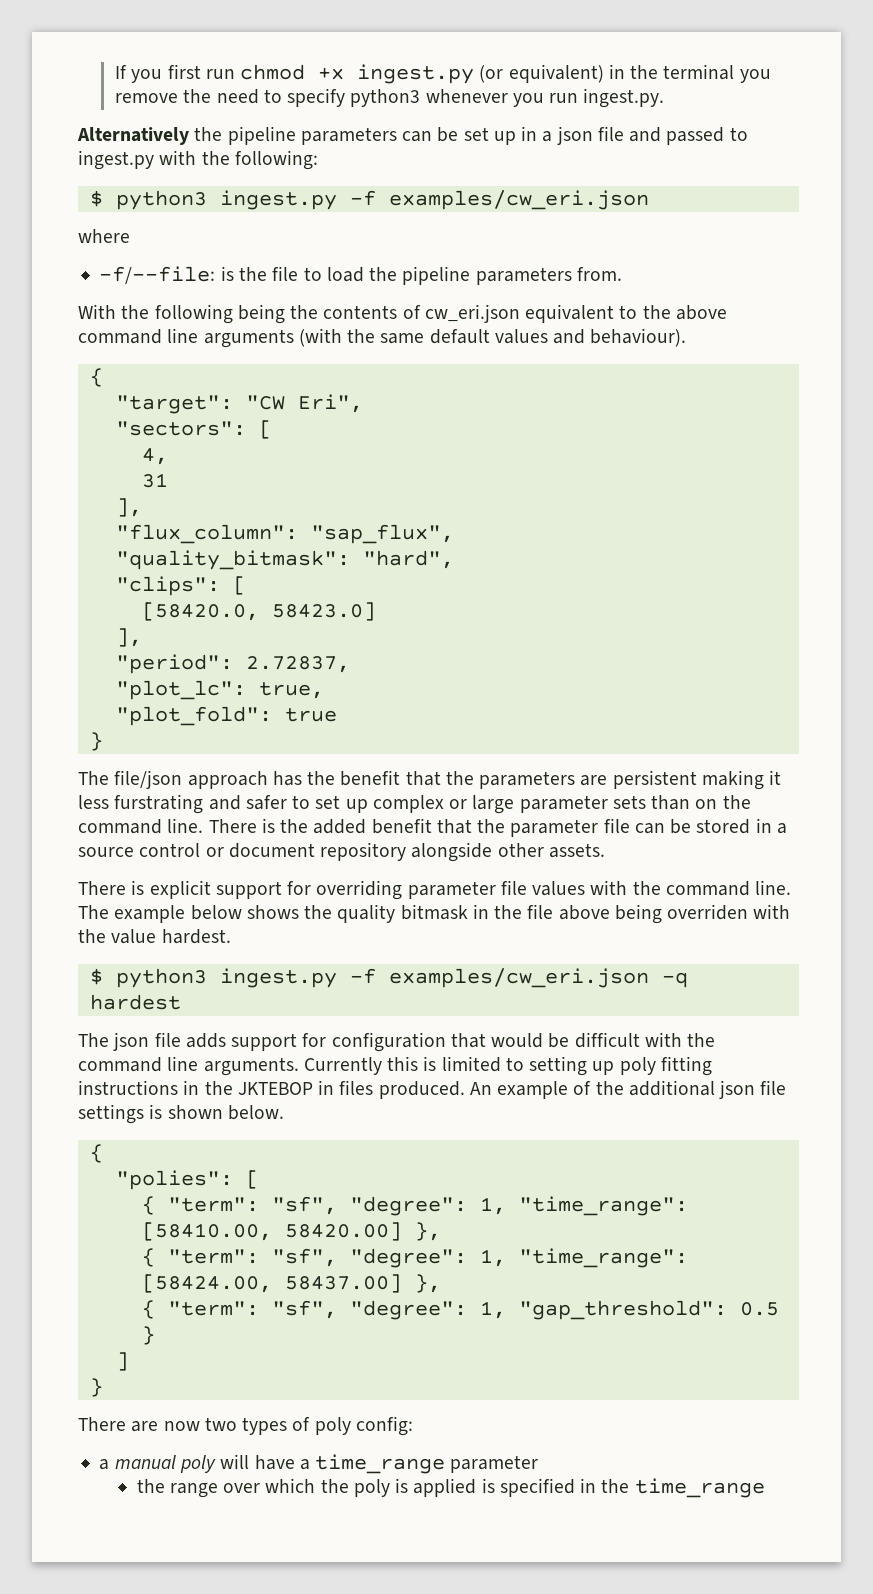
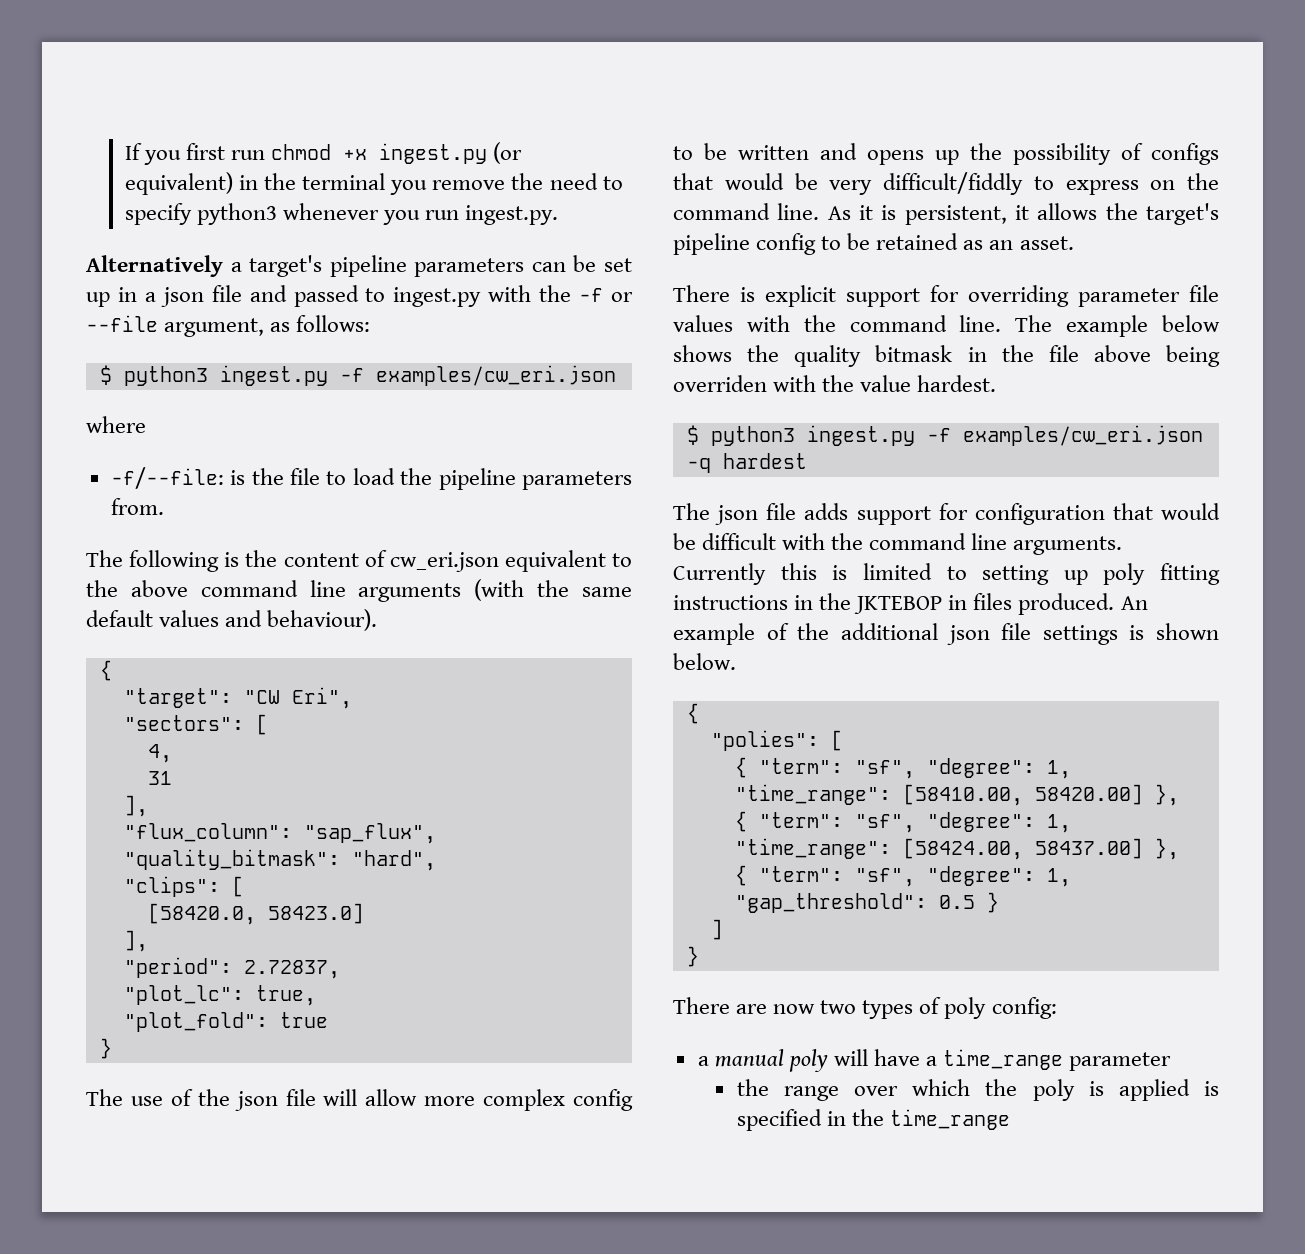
[194,127,223,141] the -> [230,255,323,277] a target's
[234,150,318,170] following: -> [579,288,634,302] [86,315,371,337] -f or --file argument, as follows:
[78,304,398,324] With the following being the contents -> [86,550,359,572] The following is the content
[114,770,782,790] [78,794,751,814] [78,818,787,837] [78,842,605,862] file/json approach has the benefit that the parameters are persistent making it less furstrating and safer to set up complex or large parameter sets than on the command line. There is the added benefit that the parameter file can be stored in a source control or document repository alongside other assets. -> [130,1089,633,1111] [673,143,1219,165] [673,172,1219,195] [673,203,1219,225] [673,233,1074,255] use of the json file will allow more complex config to be written and opens up the possibility of configs that would be very difficult/fiddly to express on the command line. As it is persistent, it allows the target's pipeline config to be retained as an asset.

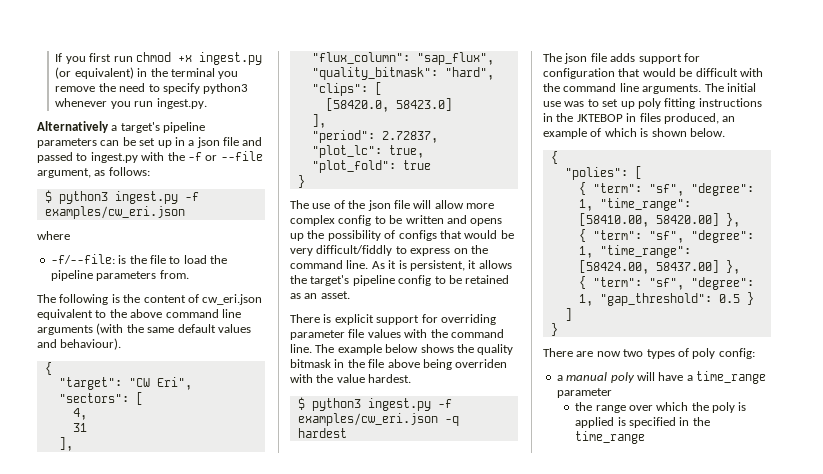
[673,563,1050,585] Currently this is limited to setting -> [704,83,756,92] [543,99,619,107] The initial use was to set
[1018,593,1148,615] [673,623,1118,645] produced. An example of the additional json file settings -> [663,113,736,124] [543,128,637,139] produced, an example of which

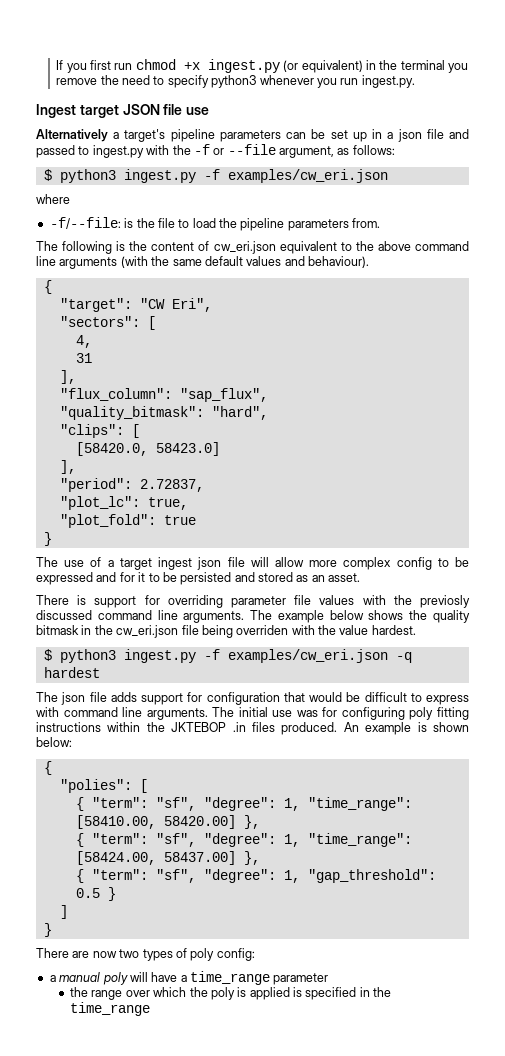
(207, 103) none -> [36,104,210,118] // Ingest target JSON file use
[348,200,366,209] the -> [107,557,193,570] a target ingest
[405,215,503,226] [290,230,514,241] [290,245,488,256] [290,260,512,271] [290,275,510,286] written and opens up the possibility of configs that would be very difficult/fiddly to express on the command line. As it is persistent, it allows the target's pipeline config to be retained -> [36,572,293,585] expressed and for it to be persisted and stored
[334,314,374,325] explicit -> (87, 600) none
[450,329,504,338] [290,344,312,353] command line. -> [419,595,470,608] [36,610,245,623] previosly discussed command line arguments.
[368,359,420,368] file above -> [116,625,199,638] cw_eri.json file
[739,68,763,77] [543,83,560,92] with the -> [410,693,469,705] [36,707,59,717] to express with
[587,99,635,109] to set up -> [322,707,405,720] for configuring
[543,113,553,122] in -> [107,722,141,732] within
[626,113,736,124] [543,128,637,139] in files produced, an example of which -> [232,722,412,735] .in files produced. An example
[689,128,725,137] below. -> [36,737,72,747] below:

